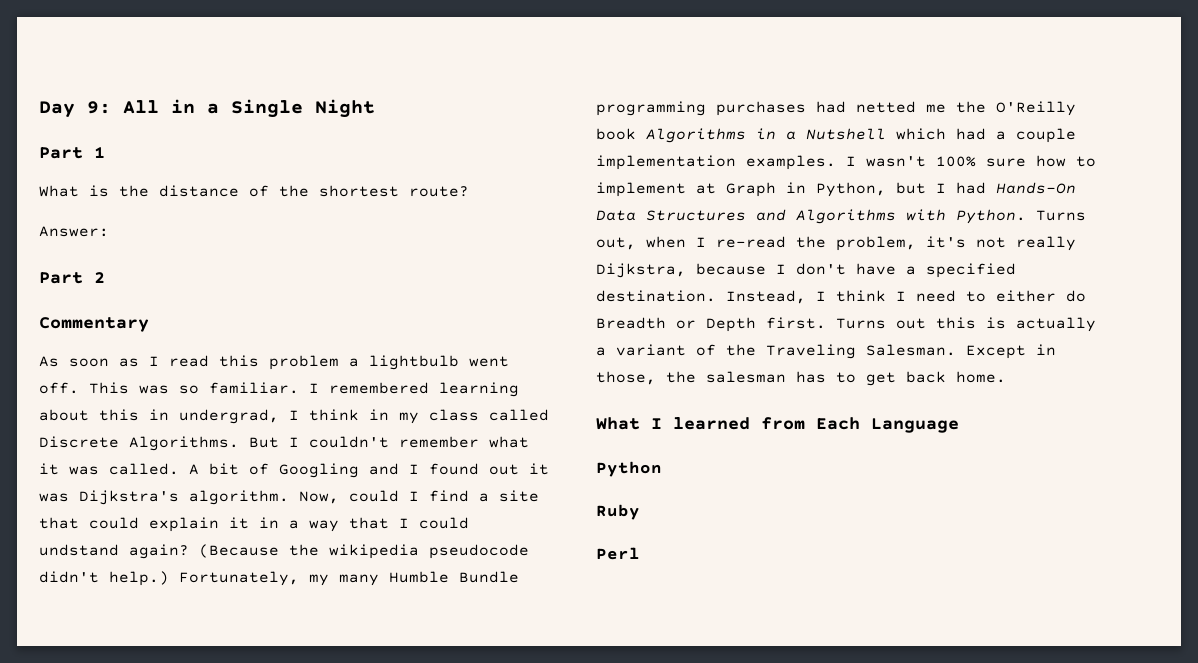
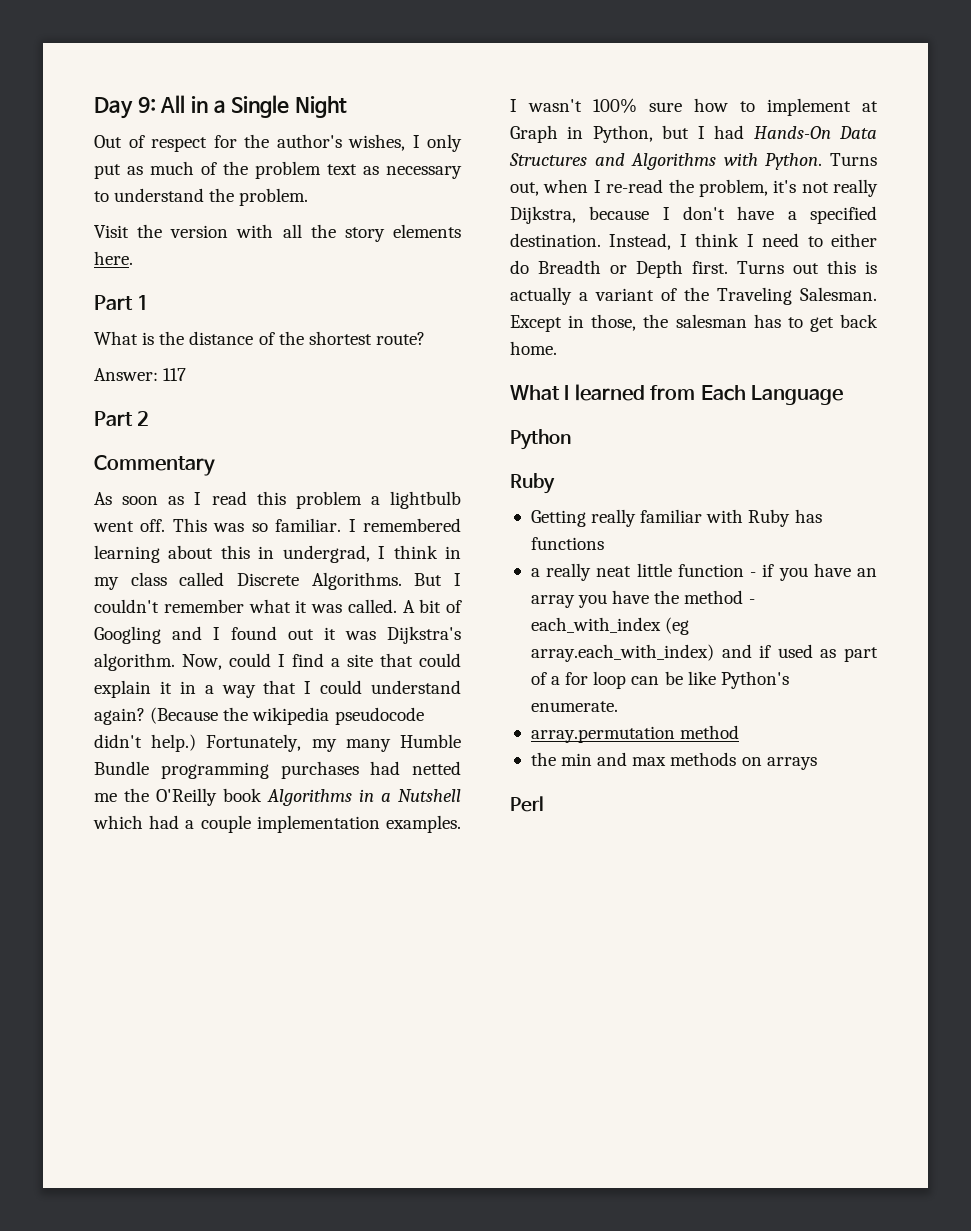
(375, 108) none -> [94,134,462,152] [94,161,462,179] [94,188,309,206] [94,224,461,242] [94,251,133,265] // Out of respect for the author's wishes, I only put as much of the problem text as necessary to understand the problem. // Visit the version with all the story elements here.
(109, 231) none -> [163,368,187,381] 117
[39,544,119,556] undstand -> [371,680,461,694] understand
(640, 512) none -> [530,509,822,527] [530,537,604,550] [530,563,878,581] [530,590,755,608] [530,617,690,635] [530,644,878,662] [530,671,789,689] [530,701,618,712] [530,725,740,743] [530,752,817,770] // Getting really familiar with Ruby has functions // a really neat little function - if you have an array you have the method - each_with_index (eg array.each_with_index) and if used as part of a for loop can be like Python's enumerate. // array.permutation method // the min and max methods on arrays

